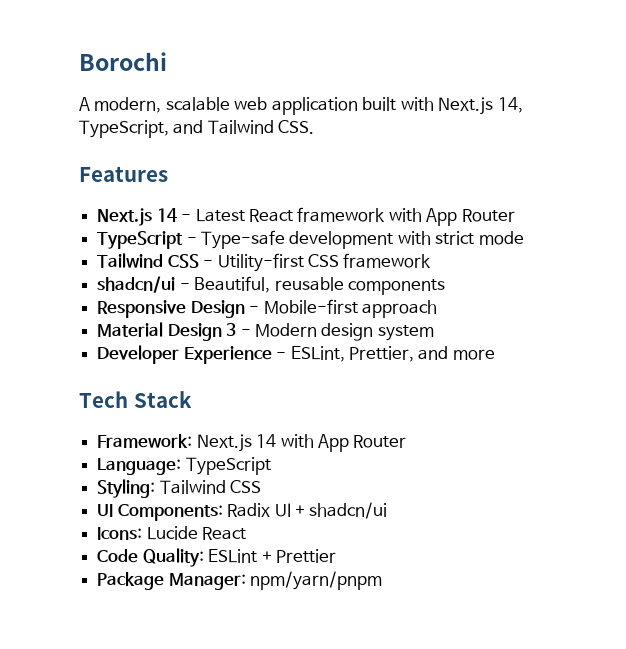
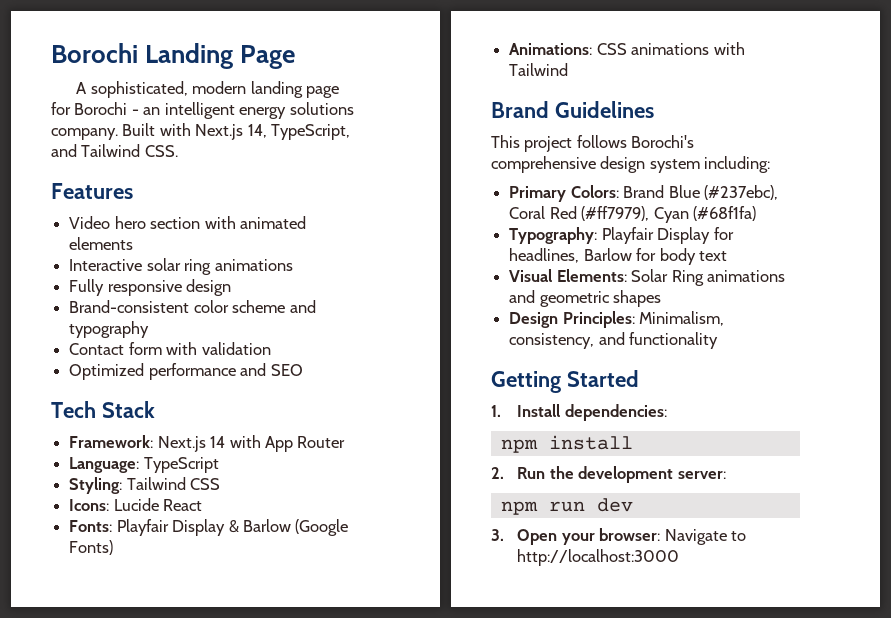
[79,52,167,71] Borochi -> [51,43,296,69] Borochi Landing Page
[94,97,397,115] modern, scalable web application built -> [90,81,340,98] [51,102,354,119] [51,123,156,140] sophisticated, modern landing page for Borochi - an intelligent energy solutions company. Built
[97,207,515,226] [97,230,524,249] [97,253,432,272] [97,276,445,295] [97,299,437,318] [97,322,434,341] [97,345,495,364] Next.js 14 - Latest React framework with App Router // TypeScript - Type-safe development with strict mode // Tailwind CSS - Utility-first CSS framework // shadcn/ui - Beautiful, reusable components // Responsive Design - Mobile-first approach // Material Design 3 - Modern design system // Developer Experience - ESLint, Prettier, and more -> [69,216,306,229] [69,237,134,250] [69,258,293,275] [69,279,232,296] [69,300,316,313] [69,321,150,338] [69,342,271,355] [69,363,303,380] Video hero section with animated elements // Interactive solar ring animations // Fully responsive design // Brand-consistent color scheme and typography // Contact form with validation // Optimized performance and SEO
[97,502,388,521] [97,526,247,540] [97,548,336,567] [97,571,383,590] UI Components: Radix UI + shadcn/ui // Icons: Lucide React // Code Quality: ESLint + Prettier // Package Manager: npm/yarn/pnpm -> [69,498,203,511] [69,519,349,536] [69,540,114,555] [509,42,745,55] [509,63,569,76] [491,101,654,118] [491,135,695,152] [491,156,771,173] [509,185,778,202] [509,206,756,223] [509,227,734,244] [509,248,727,265] [509,269,785,286] [509,290,662,307] [509,311,725,328] [509,332,719,349] [491,370,639,393] [491,404,667,421] [500,435,633,453] [491,466,726,483] [500,498,633,515] [491,528,747,545] [517,549,680,566] Icons: Lucide React // Fonts: Playfair Display & Barlow (Google Fonts) // Animations: CSS animations with Tailwind // Brand Guidelines // This project follows Borochi's comprehensive design system including: // Primary Colors: Brand Blue (#237ebc), Coral Red (#ff7979), Cyan (#68f1fa) // Typography: Playfair Display for headlines, Barlow for body text // Visual Elements: Solar Ring animations and geometric shapes // Design Principles: Minimalism, consistency, and functionality // Getting Started // 1. Install dependencies: // npm install // 2. Run the development server: // npm run dev // 3. Open your browser: Navigate to http://localhost:3000

